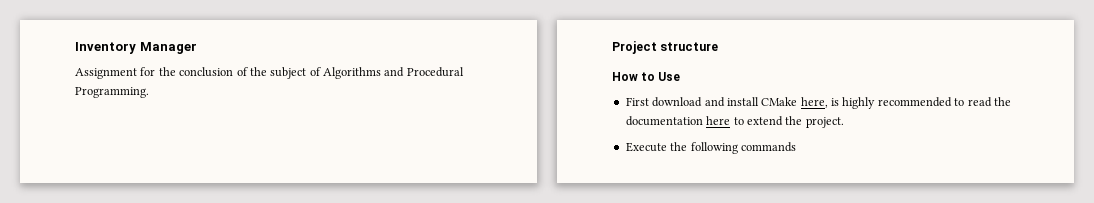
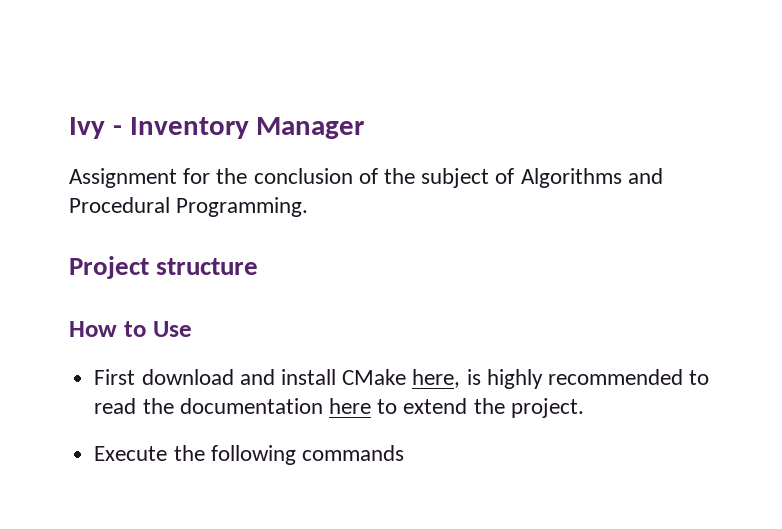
(75, 48) none -> [69,117,122,139] Ivy -

